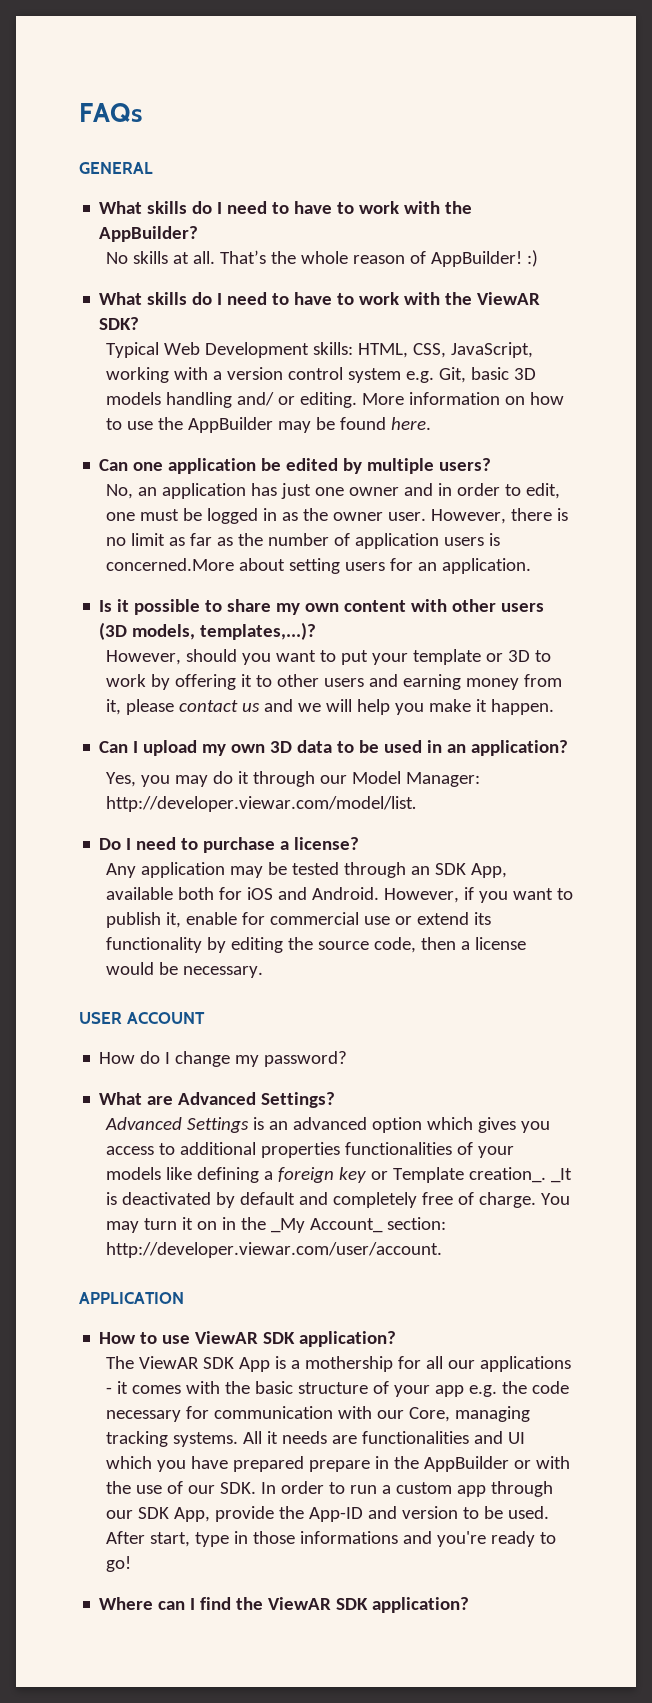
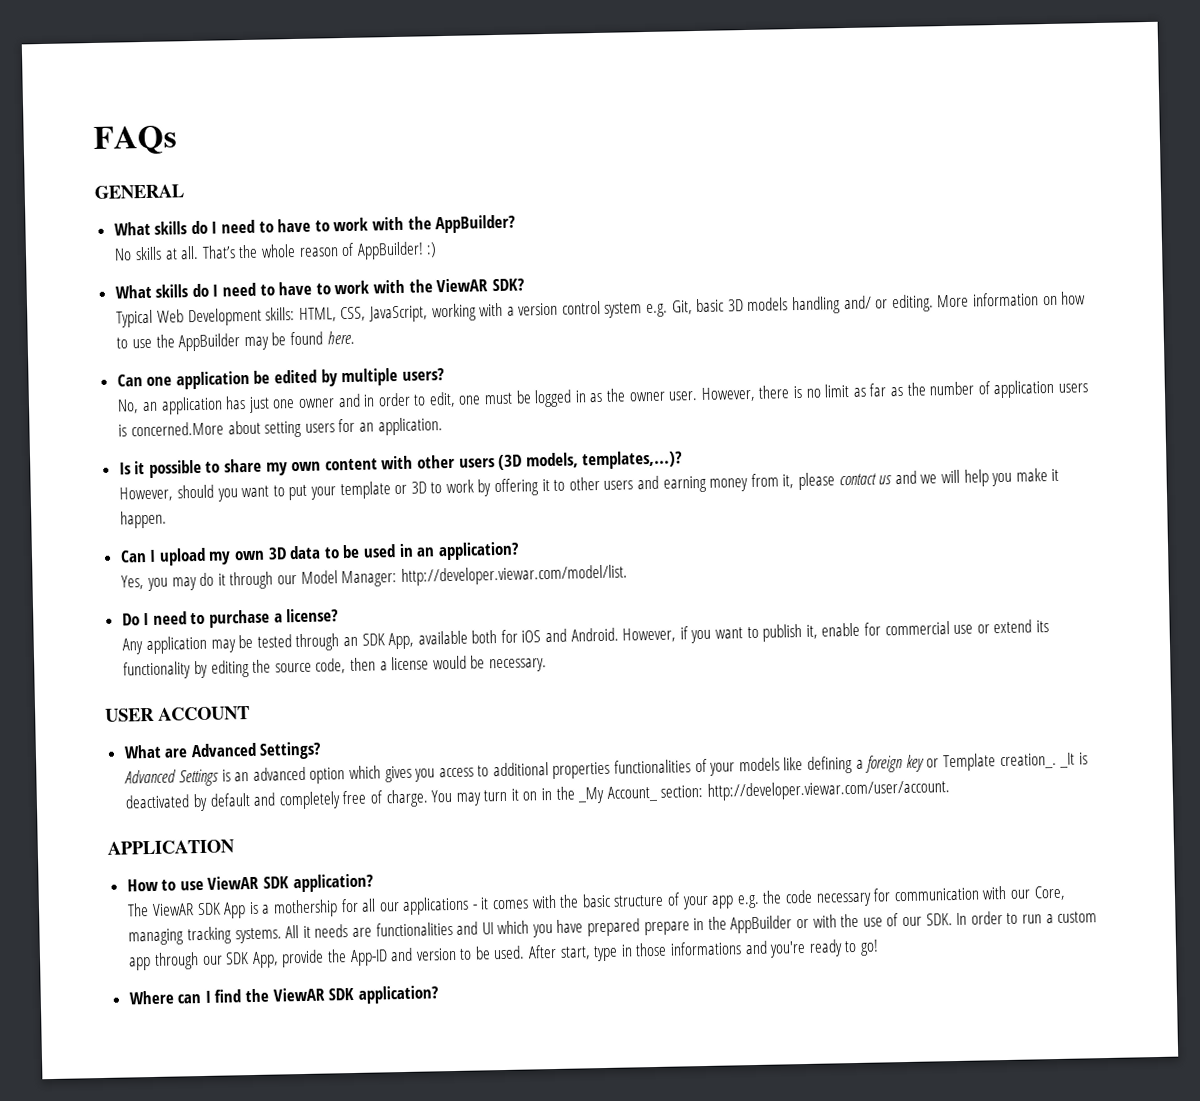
[99,1051,348,1067] // How do I change my password? -> (250, 713) none

